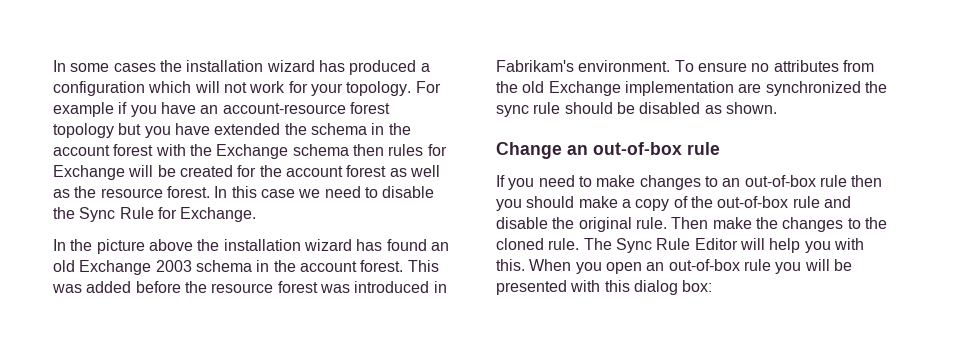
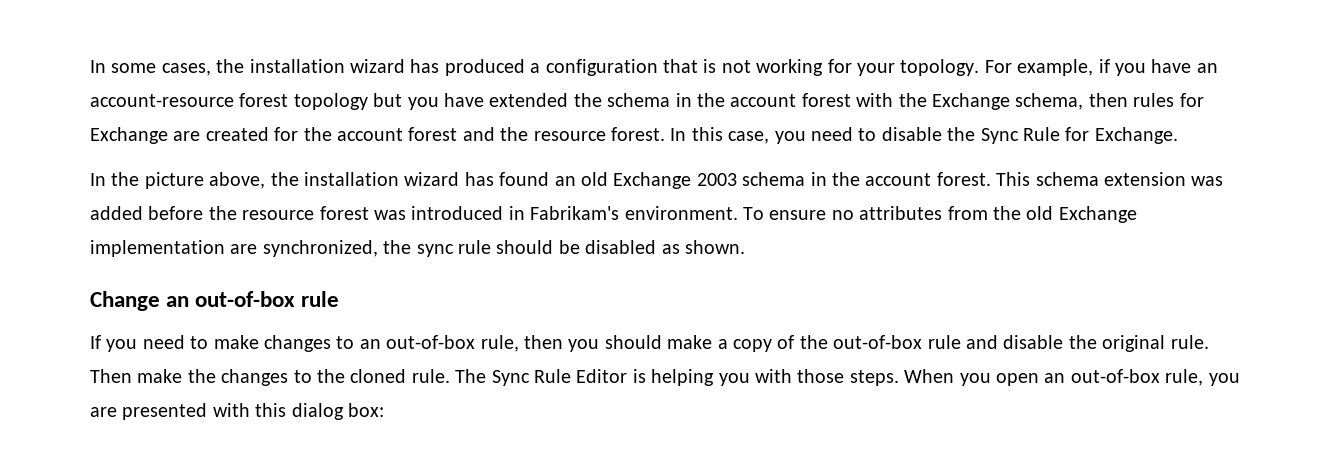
[113,63,156,72] cases -> [161,63,211,76] cases,
[148,81,286,93] which will not work -> [662,59,824,76] that is not working
[53,102,114,117] example -> [1017,59,1094,76] example,
[292,144,349,156] schema -> [1015,93,1084,110] schema,
[128,165,176,177] will be -> [173,131,201,141] are
[389,165,440,177] [53,189,70,198] as well as -> [462,127,495,141] and
[260,189,321,198] case we -> [728,131,806,144] case, you
[148,239,193,251] above -> [209,172,266,189] above,
(439, 266) none -> [1035,172,1186,186] schema extension
[765,81,861,96] synchronized -> [262,240,378,257] synchronized,
[819,175,847,187] rule -> [480,335,519,352] rule,
[739,238,864,253] [496,259,525,271] will help you with this. -> [632,369,899,386] is helping you with those steps.
[743,259,852,274] rule you will be -> [1165,369,1240,386] [90,407,117,417] rule, you are

